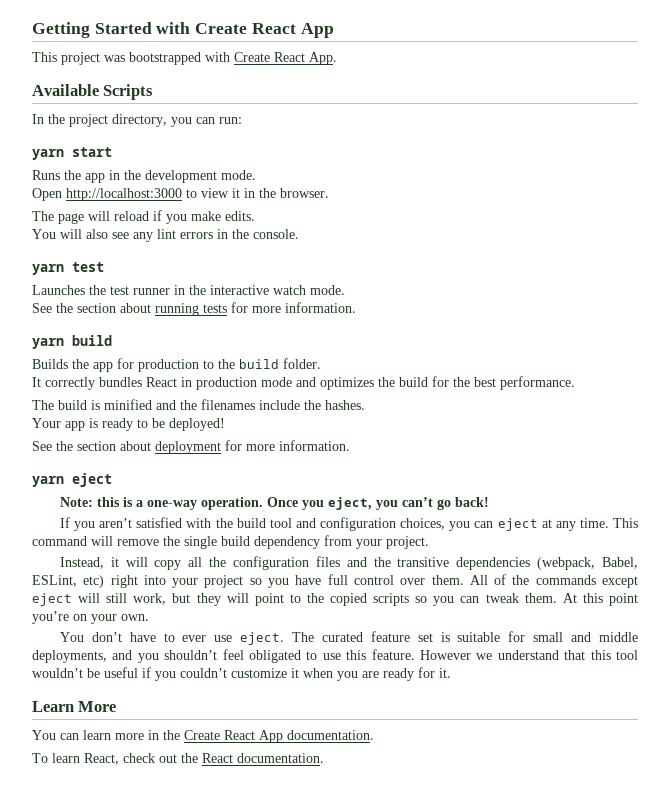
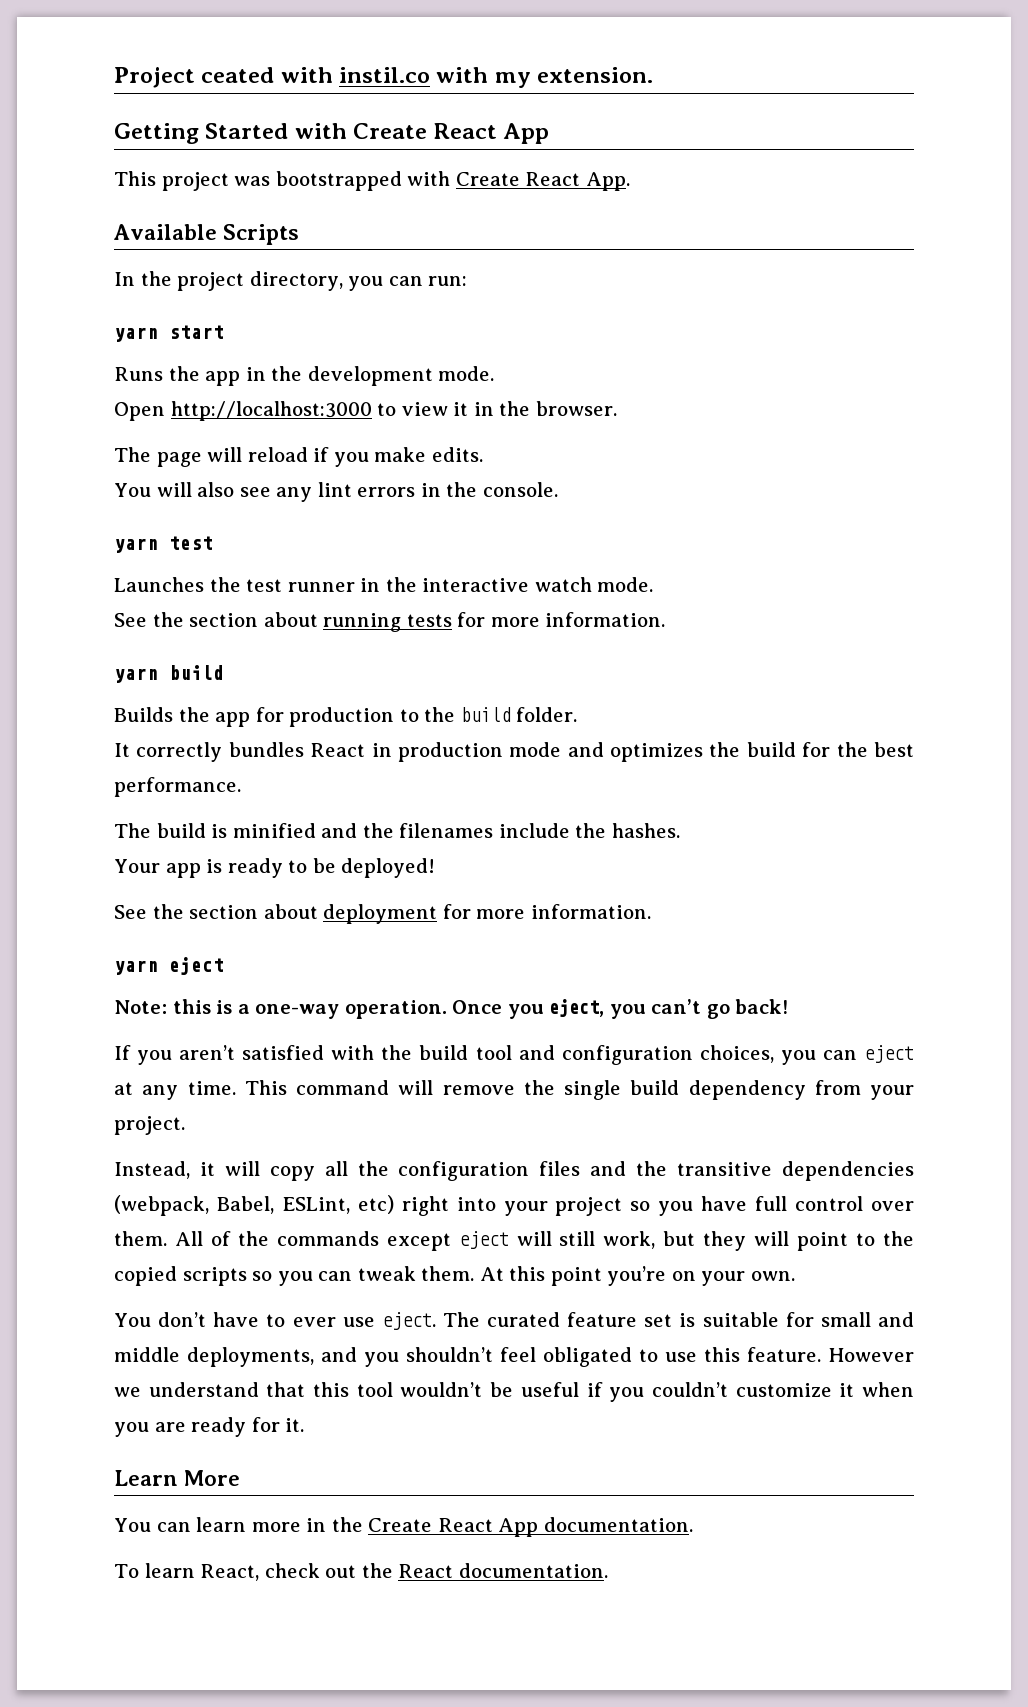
(32, 30) none -> [114,67,654,88] Project ceated with instil.co with my extension. //

